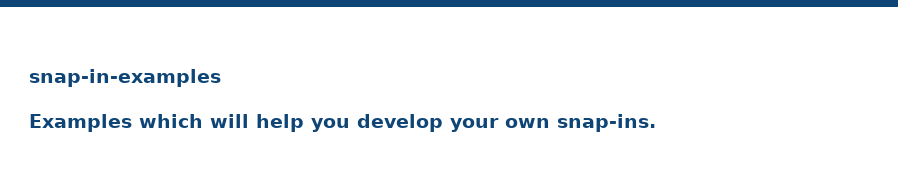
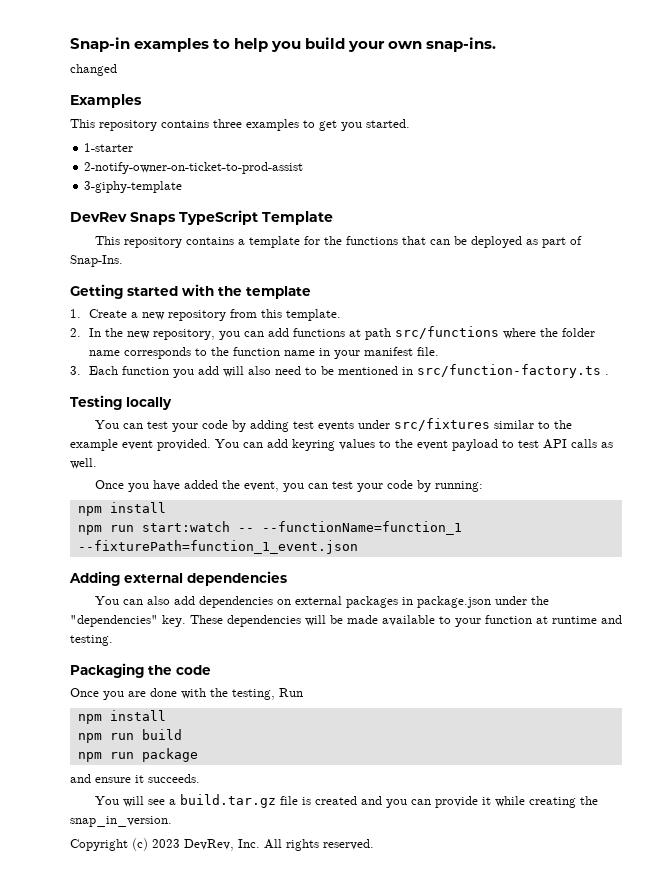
[29,69,221,87] [29,114,249,132] snap-in-examples // Examples which will -> [70,37,231,52] Snap-in examples to
[357,114,443,132] develop -> [305,37,346,49] build
(656, 123) none -> [70,64,117,76] [70,94,142,108] [70,119,410,131] [84,143,134,152] [84,162,304,174] [84,181,183,193] [70,210,333,225] [95,236,583,248] [70,255,123,267] [70,284,311,299] [70,309,342,321] [70,326,596,340] [89,347,440,359] [70,364,610,378] [70,395,172,410] [95,418,573,432] [70,439,613,451] [70,458,97,469] [95,480,484,492] [77,502,166,516] [77,521,462,535] [77,540,358,554] [69,571,287,586] [95,596,550,608] [70,615,622,627] [70,635,113,646] [70,663,211,678] [70,688,303,700] [77,710,166,724] [77,729,182,743] [77,748,198,762] [70,774,200,783] [95,794,599,808] [70,816,172,827] [70,838,374,851] // changed // Examples // This repository contains three examples to get you started. // 1-starter // 2-notify-owner-on-ticket-to-prod-assist // 3-giphy-template // DevRev Snaps TypeScript Template // This repository contains a template for the functions that can be deployed as part of Snap-Ins. // Getting started with the template // 1. Create a new repository from this template. // 2. In the new repository, you can add functions at path src/functions where the folder name corresponds to the function name in your manifest file. // 3. Each function you add will also need to be mentioned in src/function-factory.ts . // Testing locally // You can test your code by adding test events under src/fixtures similar to the example event provided. You can add keyring values to the event payload to test API calls as well. // Once you have added the event, you can test your code by running: // npm install // npm run start:watch -- --functionName=function_1 --fixturePath=function_1_event.json // Adding external dependencies // You can also add dependencies on external packages in package.json under the "dependencies" key. These dependencies will be made available to your function at runtime and testing. // Packaging the code // Once you are done with the testing, Run // npm install // npm run build // npm run package // and ensure it succeeds. // You will see a build.tar.gz file is created and you can provide it while creating the snap_in_version. // Copyright (c) 2023 DevRev, Inc. All rights reserved.

